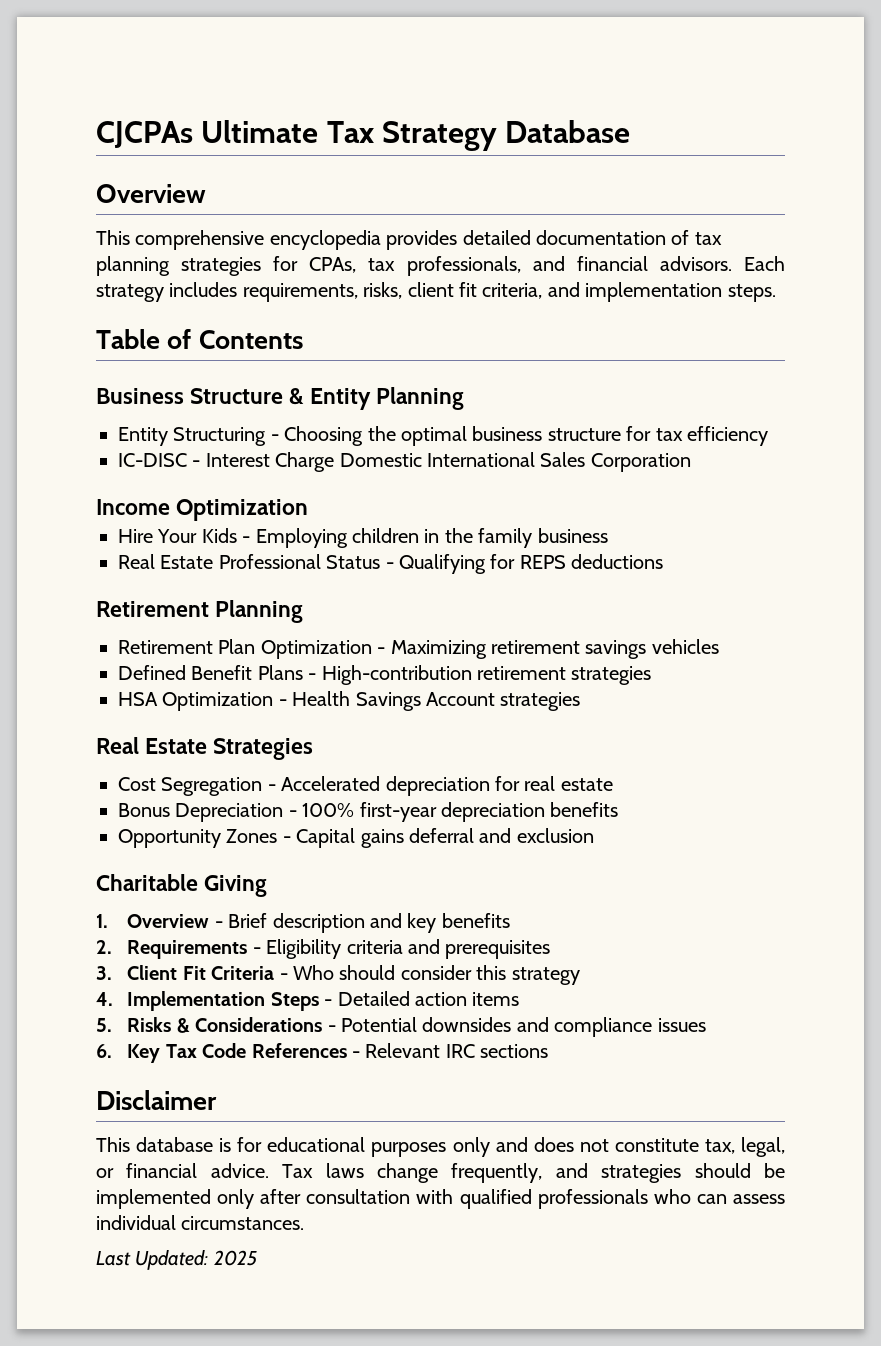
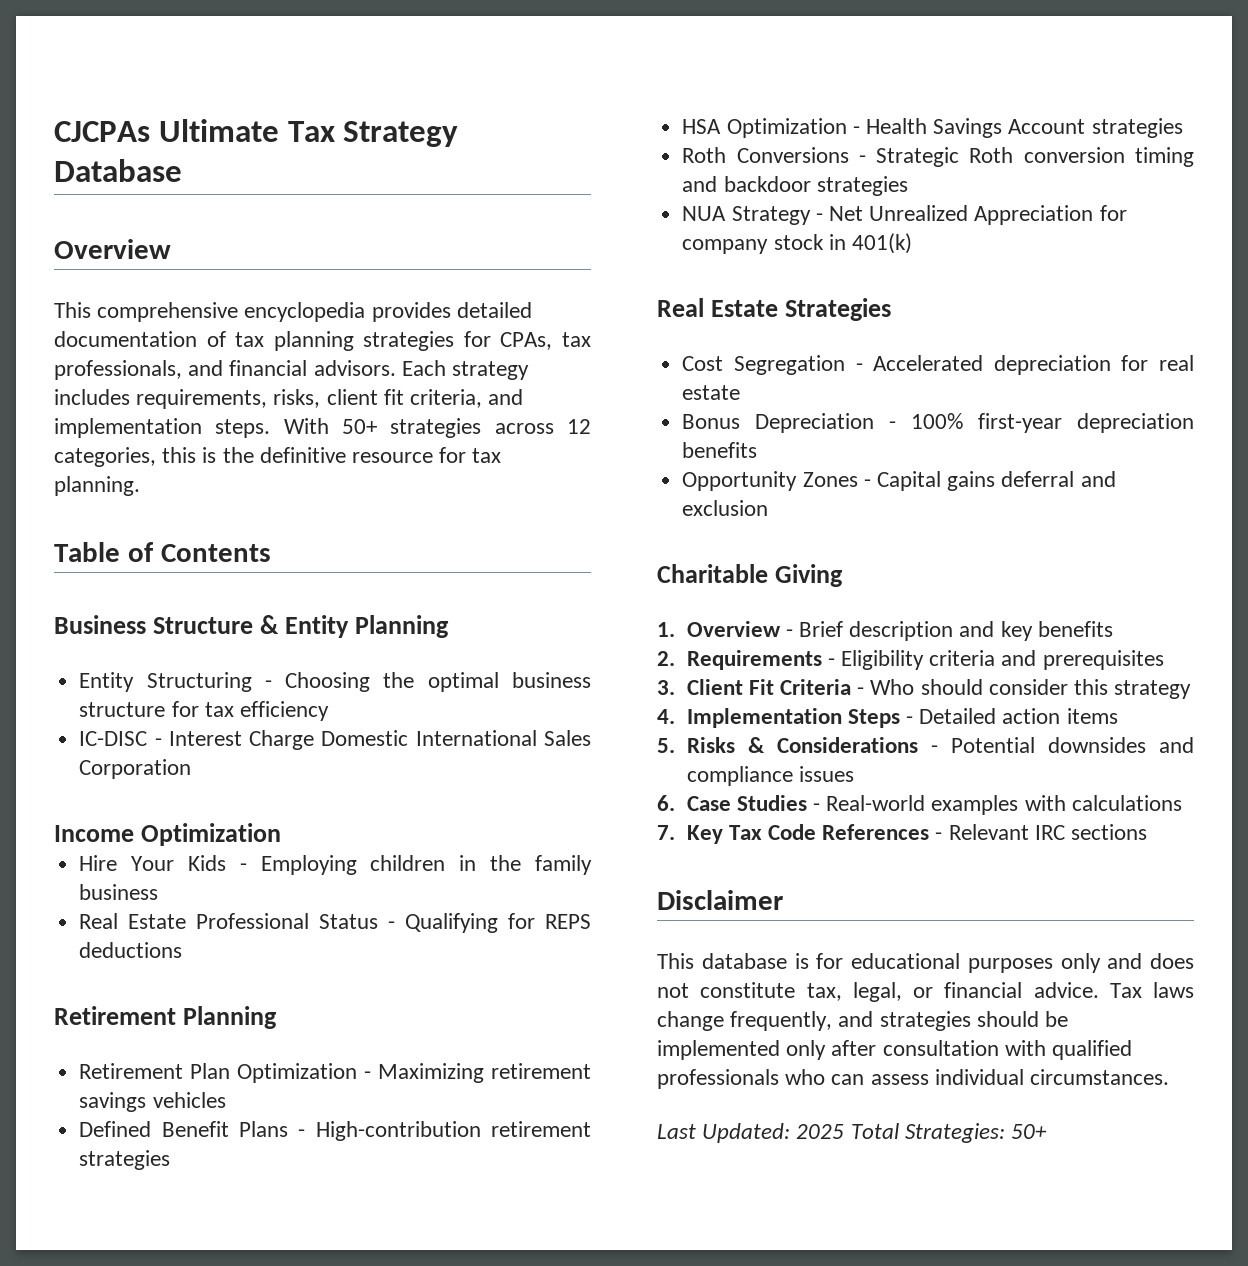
(776, 293) none -> [283,418,591,438] [54,447,502,467] [54,476,140,496] With 50+ strategies across 12 categories, this is the definitive resource for tax planning.
(581, 701) none -> [682,147,1194,167] [682,176,908,196] [682,205,1127,225] [682,233,912,254] // Roth Conversions - Strategic Roth conversion timing and backdoor strategies // NUA Strategy - Net Unrealized Appreciation for company stock in 401(k)
(112, 1051) none -> [686,795,1182,815] [657,825,675,840] Case Studies - Real-world examples with calculations // 7.
(257, 1258) none -> [850,1123,1048,1143] Total Strategies: 50+

